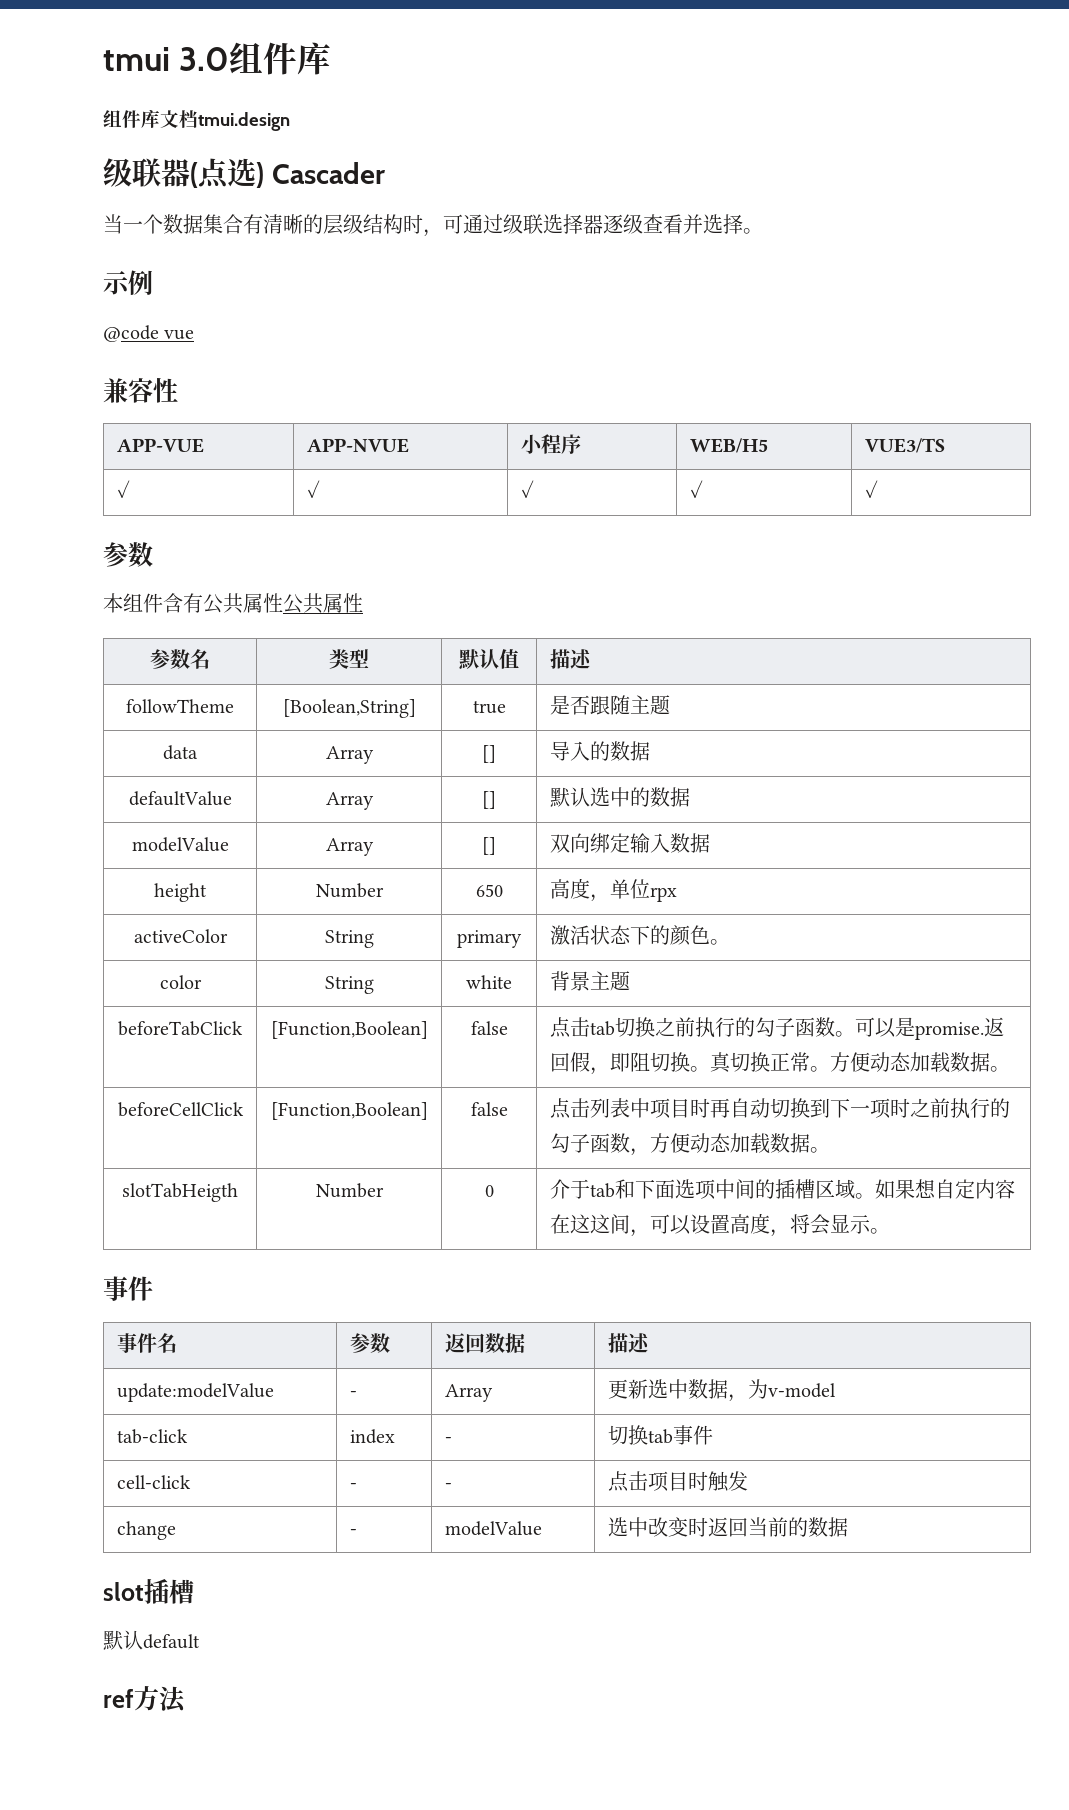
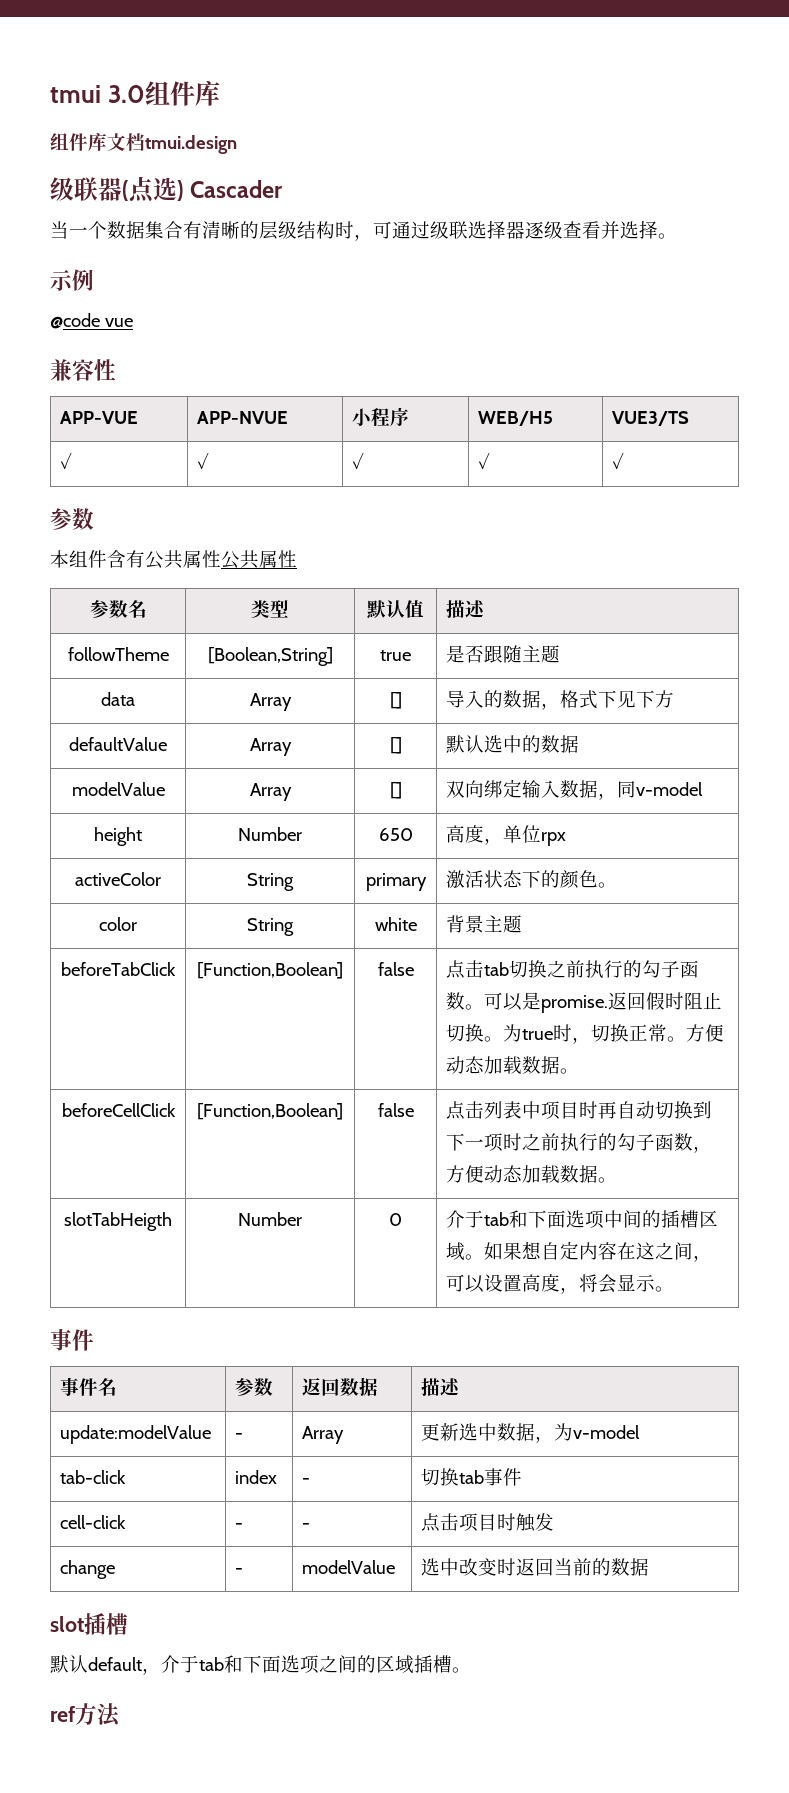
(650, 751) none -> [541,690,675,710] ，格式下见下方
(710, 843) none -> [598,781,704,800] ，同v-model
[589,1052,731,1075] ，即阻切换。真 -> [665,992,723,1010] [446,1024,592,1044] 时阻止切换。为true时，
[589,1214,610,1234] 这 -> [655,1242,675,1260] 之
(200, 1641) none -> [142,1655,471,1675] ，介于tab和下面选项之间的区域插槽。

